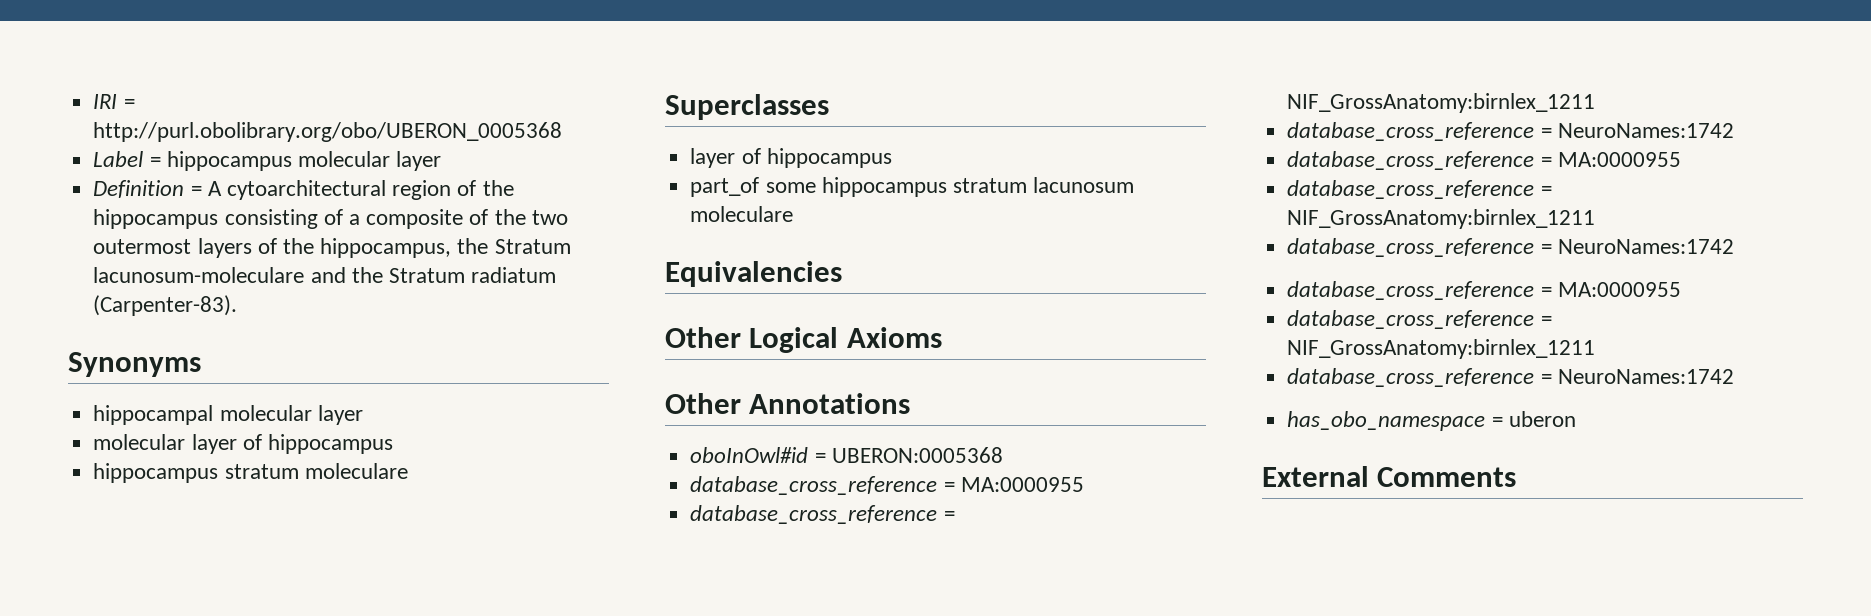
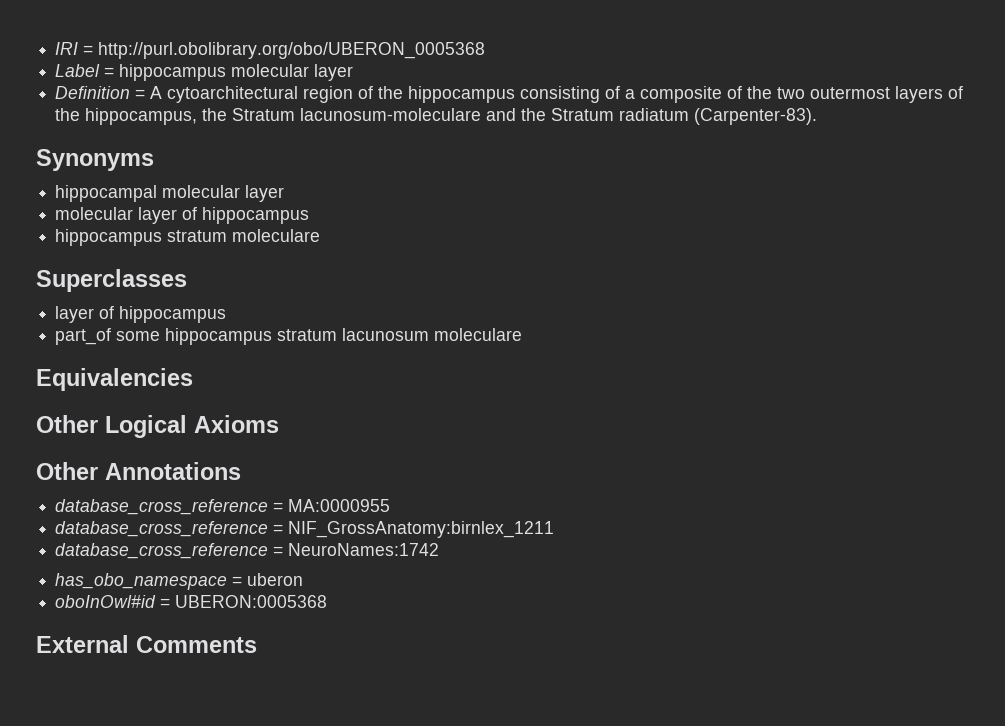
[690,447,1003,463] [690,476,1084,495] [690,505,955,524] [1287,93,1596,113] [1287,122,1734,141] [1287,151,1681,170] [1287,180,1552,199] [1287,209,1596,229] [1287,238,1734,257] // oboInOwl#id = UBERON:0005368 // database_cross_reference = MA:0000955 // database_cross_reference = NIF_GrossAnatomy:birnlex_1211 // database_cross_reference = NeuroNames:1742 // database_cross_reference = MA:0000955 // database_cross_reference = NIF_GrossAnatomy:birnlex_1211 // database_cross_reference = NeuroNames:1742 -> (241, 471) none
(1576, 419) none -> [55,595,328,608] // oboInOwl#id = UBERON:0005368

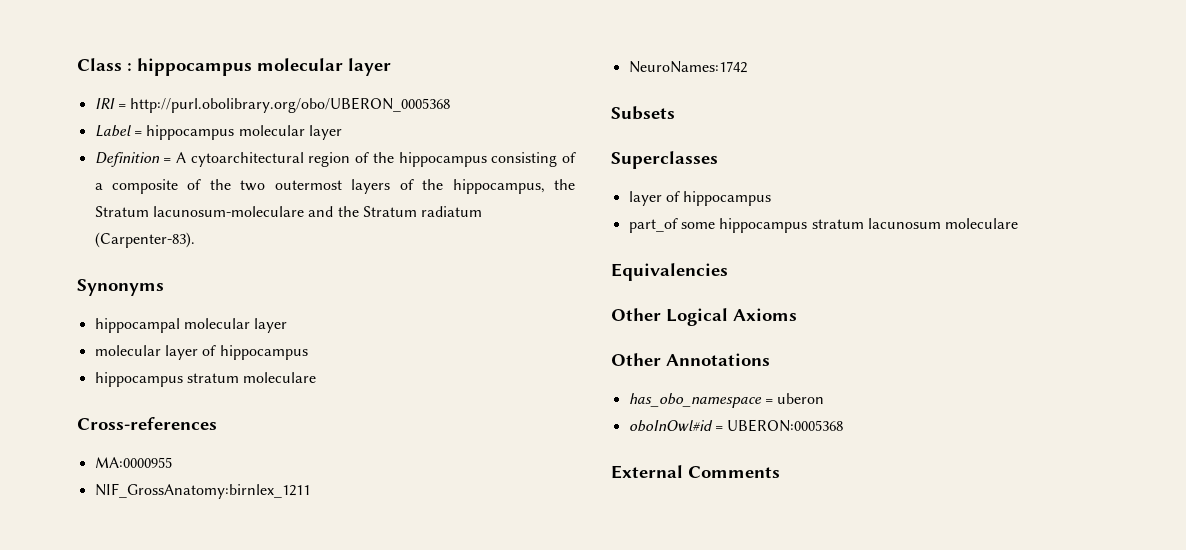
(55, 48) none -> [77,58,391,76] Class : hippocampus molecular layer //
(321, 235) none -> [77,417,217,430] [94,457,172,468] [94,483,310,499] [628,61,747,73] [611,106,675,120] // Cross-references // MA:0000955 // NIF_GrossAnatomy:birnlex_1211 // NeuroNames:1742 // Subsets
[55,499,391,515] [55,521,555,538] [55,543,440,559] // database_cross_reference = MA:0000955 // database_cross_reference = NIF_GrossAnatomy:birnlex_1211 // database_cross_reference = NeuroNames:1742 -> (770, 359) none

